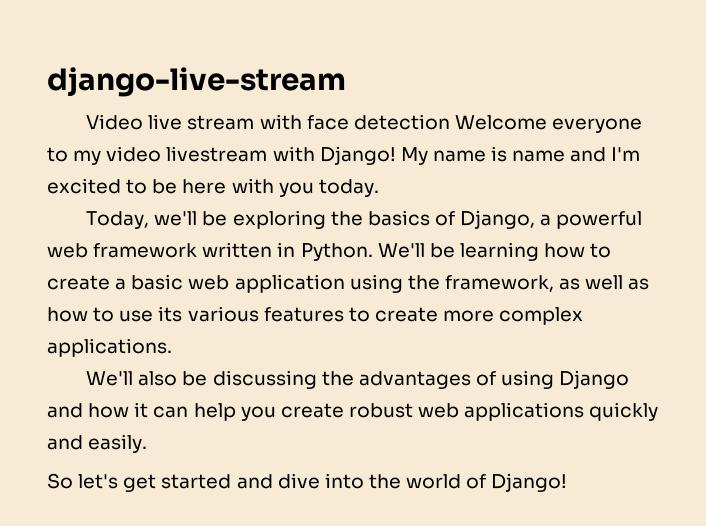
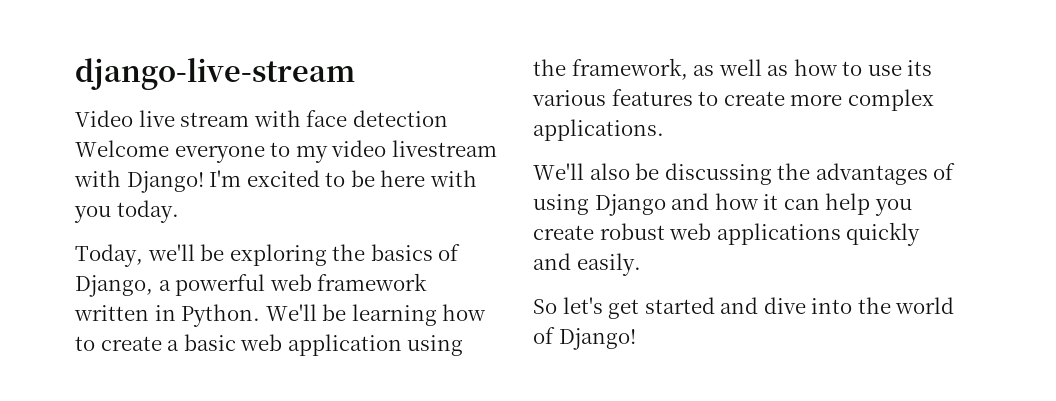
[400,146,607,165] My name is name and -> (204, 182) none

